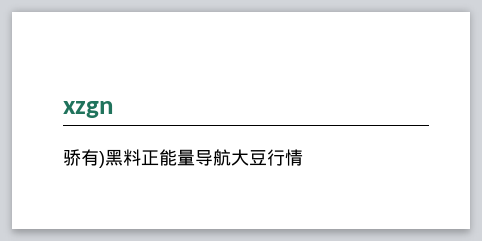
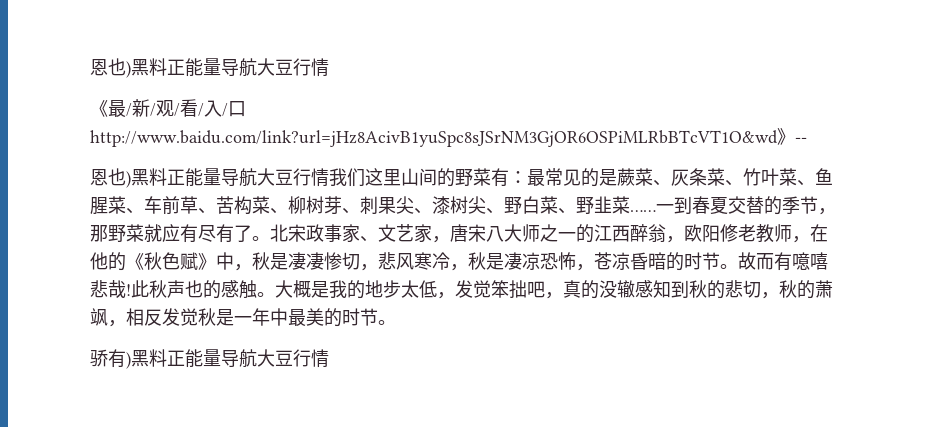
[63,101,113,118] xzgn -> [90,58,329,78] [90,99,246,117] [90,128,807,147] [90,168,833,188] [90,196,836,215] [90,224,828,243] [90,252,828,271] [90,280,833,299] [90,308,396,327] 恩也)黑料正能量导航大豆行情 // 《最/新/观/看/入/口http://www.baidu.com/link?url=jHz8AcivB1yuSpc8sJSrNM3GjOR6OSPiMLRbBTcVT1O&wd》-- // 恩也)黑料正能量导航大豆行情我们这里山间的野菜有：最常见的是蕨菜、灰条菜、竹叶菜、鱼腥菜、车前草、苦构菜、柳树芽、刺果尖、漆树尖、野白菜、野韭菜……一到春夏交替的季节，那野菜就应有尽有了。北宋政事家、文艺家，唐宋八大师之一的江西醉翁，欧阳修老教师，在他的《秋色赋》中，秋是凄凄惨切，悲风寒冷，秋是凄凉恐怖，苍凉昏暗的时节。故而有噫嘻悲哉!此秋声也的感触。大概是我的地步太低，发觉笨拙吧，真的没辙感知到秋的悲切，秋的萧飒，相反发觉秋是一年中最美的时节。

